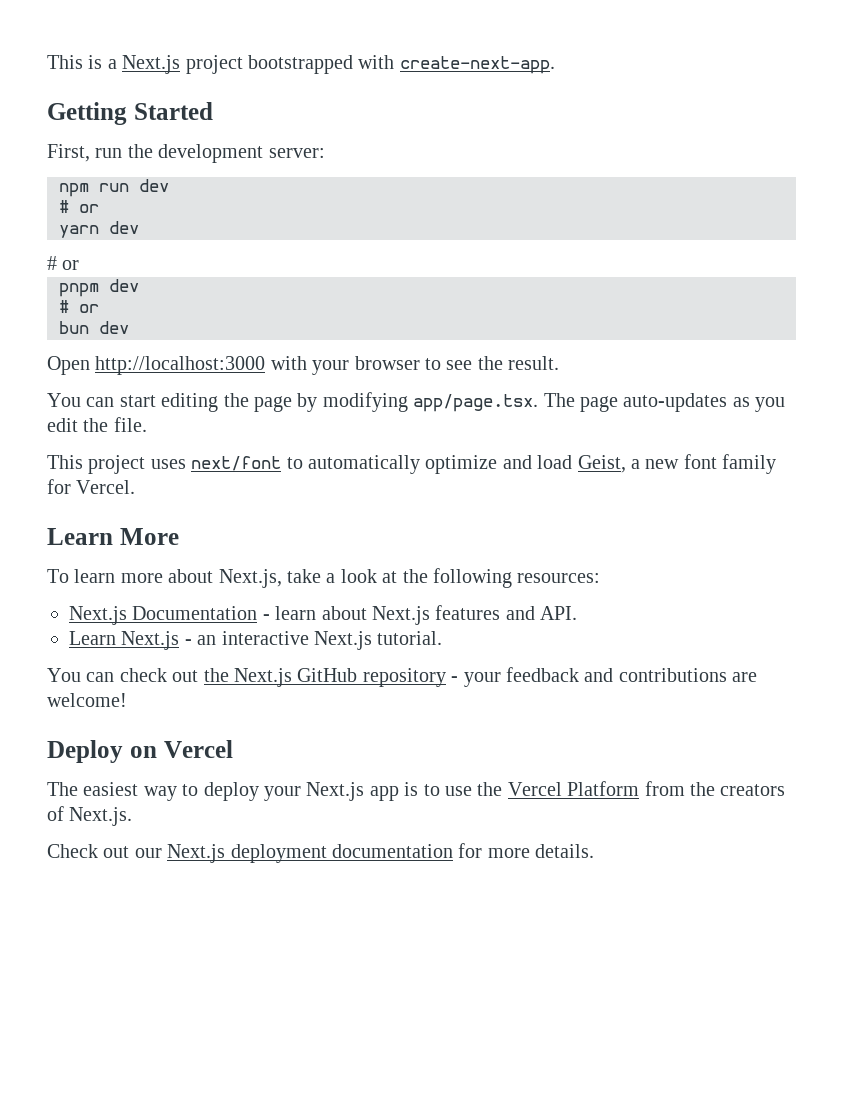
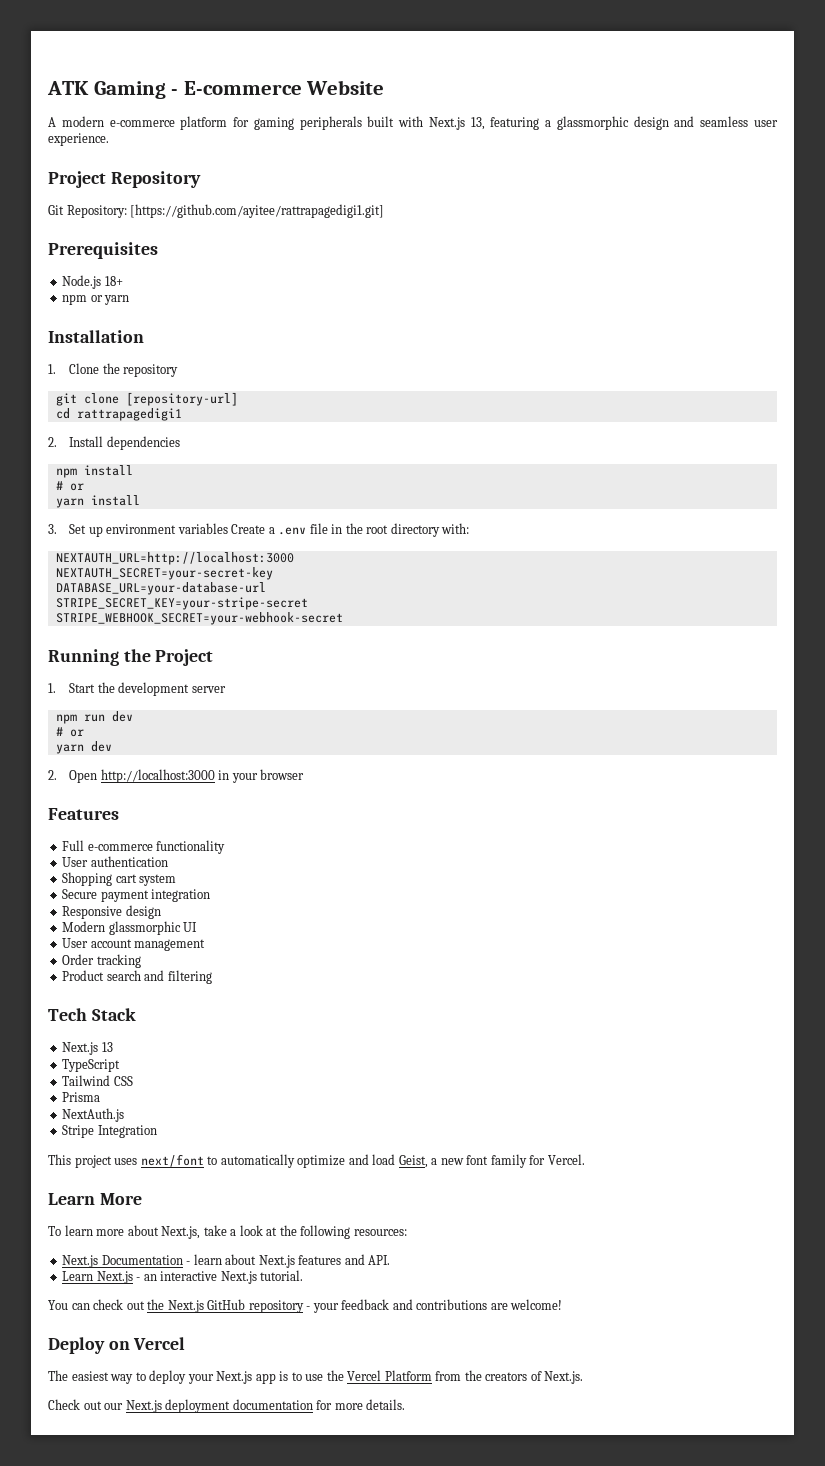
[47,55,555,74] [47,102,213,125] [47,144,123,162] This is a Next.js project bootstrapped with create-next-app. // Getting Started // First, run -> [47,80,385,99] [48,116,778,130] [48,133,109,146] [48,171,201,188] [48,204,385,218] [48,242,158,259] [62,275,123,289] [62,294,130,305] [48,330,144,343] [48,363,179,377] [55,392,238,406] [55,408,182,421] [48,436,180,450] [55,465,133,478] [55,481,84,491] [55,495,140,508] [48,523,470,537] [55,552,294,565] [55,567,273,580] [55,582,266,595] [55,597,308,610] [55,612,343,625] [48,649,214,666] [48,683,96,693] ATK Gaming - E-commerce Website // A modern e-commerce platform for gaming peripherals built with Next.js 13, featuring a glassmorphic design and seamless user experience. // Project Repository // Git Repository: [https://github.com/ayitee/rattrapagedigi1.git] // Prerequisites // Node.js 18+ // npm or yarn // Installation // 1. Clone the repository // git clone [repository-url] // cd rattrapagedigi1 // 2. Install dependencies // npm install // # or // yarn install // 3. Set up environment variables Create a .env file in the root directory with: // NEXTAUTH_URL=http://localhost:3000 // NEXTAUTH_SECRET=your-secret-key // DATABASE_URL=your-database-url // STRIPE_SECRET_KEY=your-stripe-secret // STRIPE_WEBHOOK_SECRET=your-webhook-secret // Running the Project // 1. Start
[268,148,325,158] server: -> [191,686,226,693] server
[47,256,80,270] [59,279,139,297] [59,300,99,313] [59,321,129,334] # or // pnpm dev // # or // bun dev // -> [48,770,57,780] 2.
[270,356,307,370] with -> [218,770,230,780] in
[424,356,560,370] [47,392,786,412] [47,417,147,432] to see the result. // You can start editing the page by modifying app/page.tsx. The page auto-updates as you edit the file. -> [48,808,119,820] [62,840,226,854] [62,856,168,867] [62,872,177,886] [62,889,211,902] [62,905,161,919] [62,921,198,935] [62,938,206,951] [62,954,141,968] [62,970,212,984] [48,1008,136,1021] [62,1042,113,1055] [62,1059,121,1072] [62,1075,133,1086] [62,1092,101,1102] [62,1108,125,1122] [62,1125,157,1138] // Features // Full e-commerce functionality // User authentication // Shopping cart system // Secure payment integration // Responsive design // Modern glassmorphic UI // User account management // Order tracking // Product search and filtering // Tech Stack // Next.js 13 // TypeScript // Tailwind CSS // Prisma // NextAuth.js // Stripe Integration

